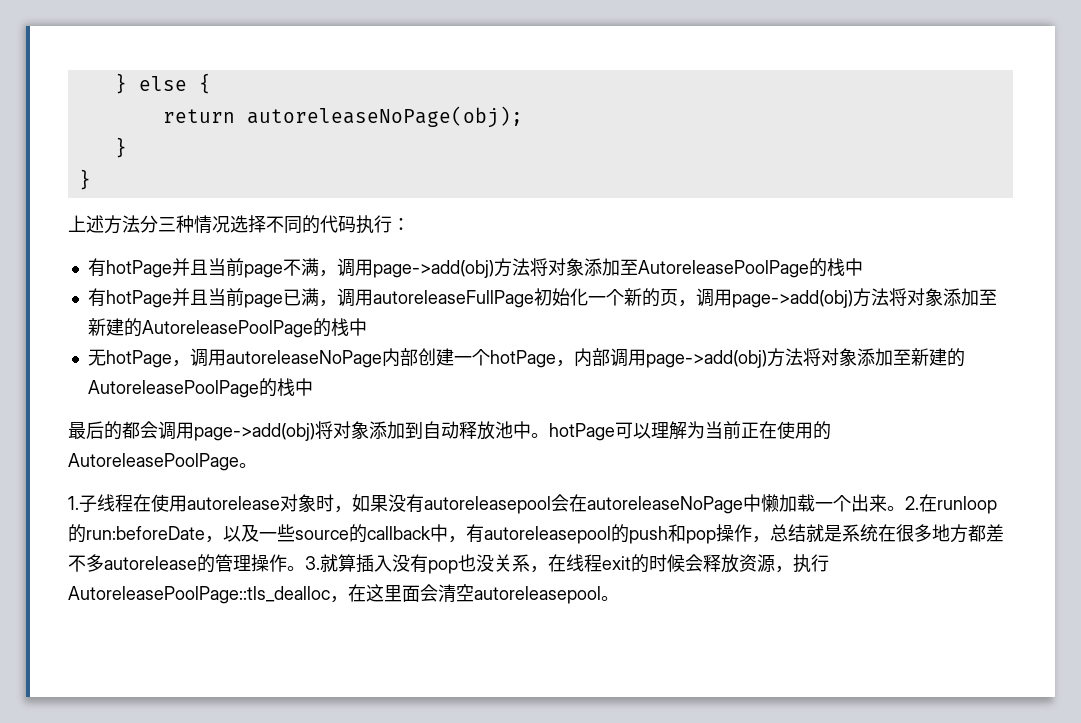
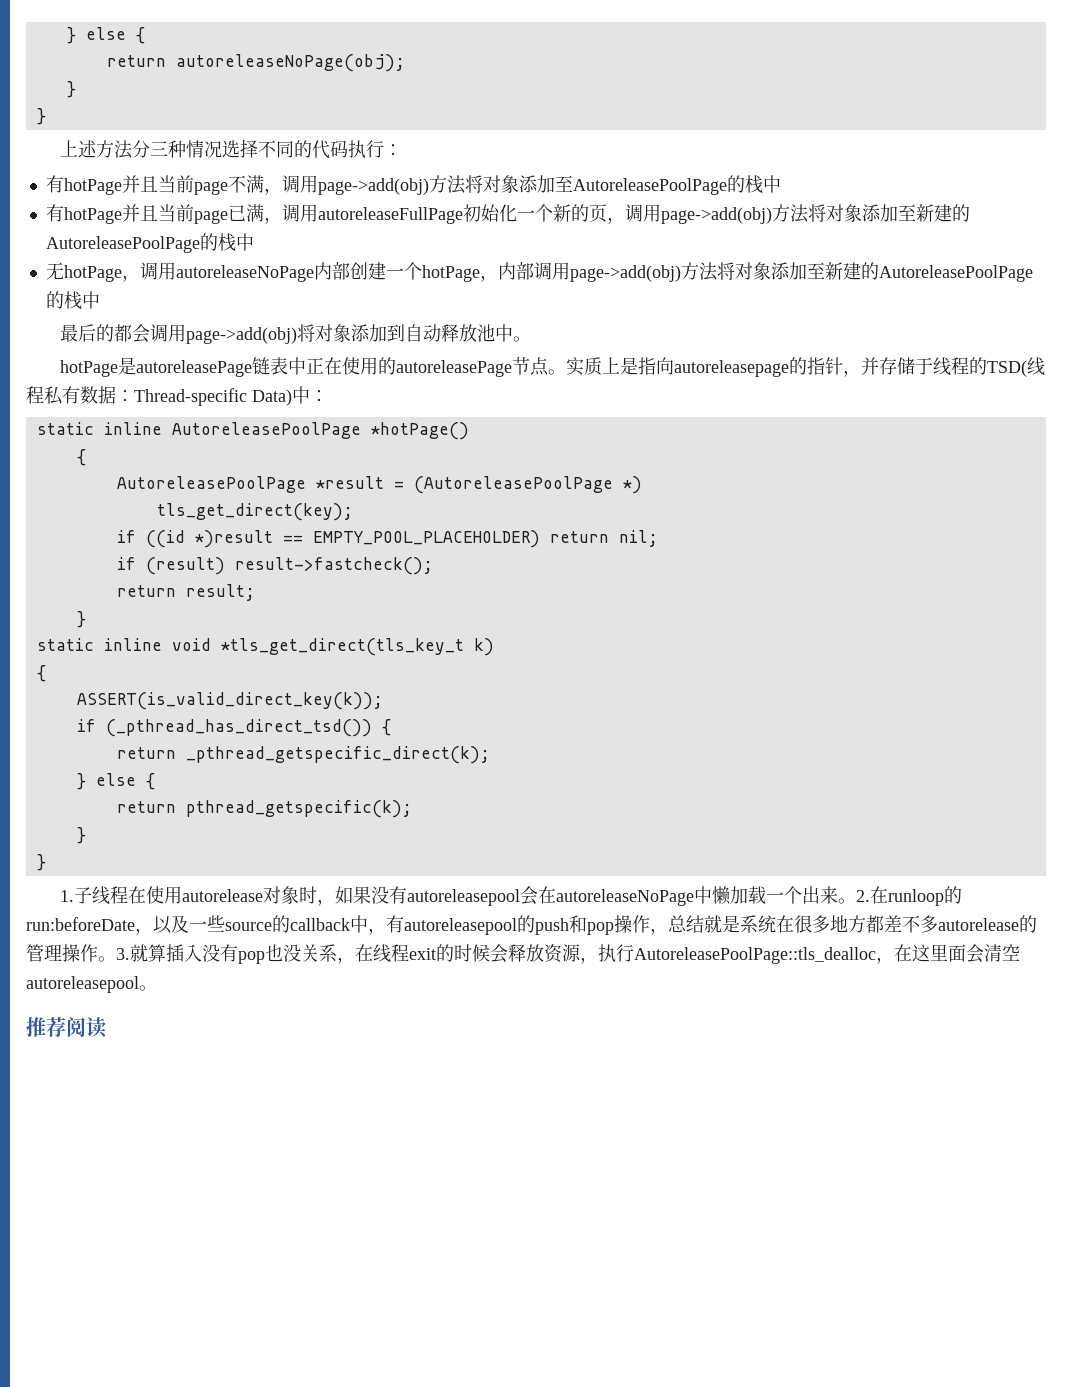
[549,421,831,441] [68,453,257,471] hotPage可以理解为当前正在使用的AutoreleasePoolPage。 -> [59,357,1045,377] [26,386,328,406] [36,422,469,440] [76,449,86,466] [116,476,642,494] [156,503,353,521] [116,530,658,548] [116,557,433,575] [116,584,255,601] [76,611,86,628] [36,638,494,656] [36,665,46,682] [76,692,383,710] [76,719,391,737] [116,746,490,764] [76,773,155,790] [116,800,412,818] [76,827,86,844] [36,854,46,871] // hotPage是autoreleasePage链表中正在使用的autoreleasePage节点。实质上是指向autoreleasepage的指针，并存储于线程的TSD(线程私有数据：Thread-specific Data)中： // static inline AutoreleasePoolPage *hotPage() // { // AutoreleasePoolPage *result = (AutoreleasePoolPage *) // tls_get_direct(key); // if ((id *)result == EMPTY_POOL_PLACEHOLDER) return nil; // if (result) result->fastcheck(); // return result; // } // static inline void *tls_get_direct(tls_key_t k) // { // ASSERT(is_valid_direct_key(k)); // if (_pthread_has_direct_tsd()) { // return _pthread_getspecific_direct(k); // } else { // return pthread_getspecific(k); // } // }
(619, 598) none -> [26,1017,107,1038] // 推荐阅读

